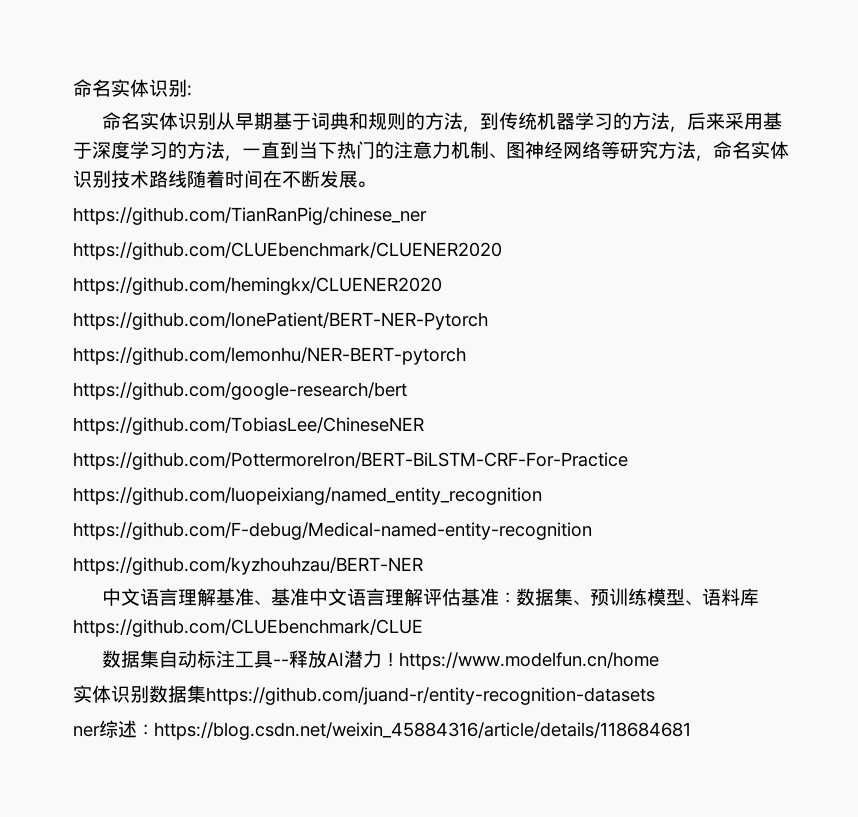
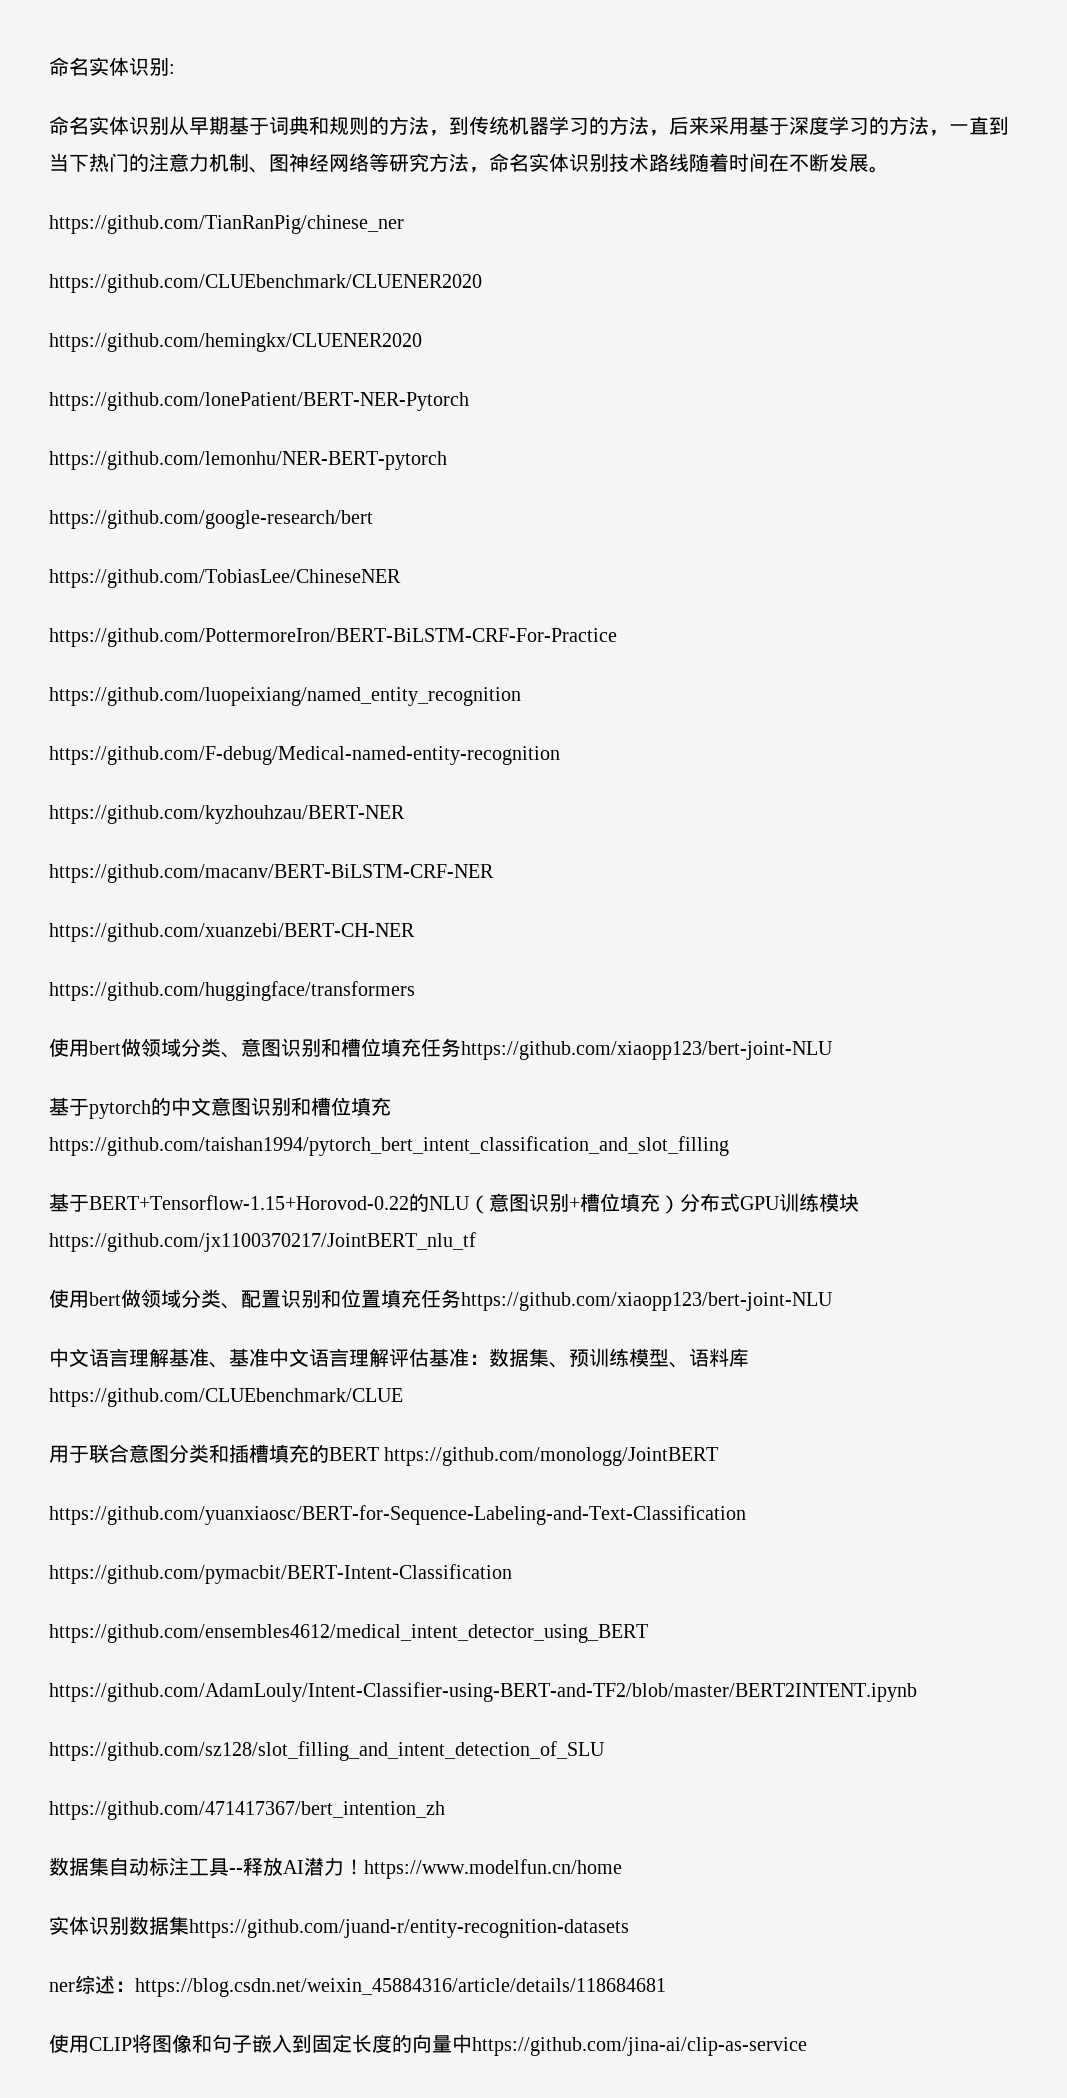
(423, 566) none -> [49,864,494,883] [49,923,415,942] [49,981,415,1001] [49,1038,833,1060] [49,1097,391,1119] [49,1136,729,1156] [49,1193,859,1214] [49,1232,476,1252] [49,1289,833,1311] // https://github.com/macanv/BERT-BiLSTM-CRF-NER // https://github.com/xuanzebi/BERT-CH-NER // https://github.com/huggingface/transformers // 使用bert做领域分类、意图识别和槽位填充任务https://github.com/xiaopp123/bert-joint-NLU // 基于pytorch的中文意图识别和槽位填充https://github.com/taishan1994/pytorch_bert_intent_classification_and_slot_filling // 基于BERT+Tensorflow-1.15+Horovod-0.22的NLU（意图识别+槽位填充）分布式GPU训练模块https://github.com/jx1100370217/JointBERT_nlu_tf // 使用bert做领域分类、配置识别和位置填充任务https://github.com/xiaopp123/bert-joint-NLU
(423, 628) none -> [49,1444,719,1466] [49,1505,746,1525] [49,1564,512,1584] [49,1624,648,1643] [49,1682,917,1702] [49,1741,605,1761] [49,1801,445,1820] // 用于联合意图分类和插槽填充的BERT https://github.com/monologg/JointBERT // https://github.com/yuanxiaosc/BERT-for-Sequence-Labeling-and-Text-Classification // https://github.com/pymacbit/BERT-Intent-Classification // https://github.com/ensembles4612/medical_intent_detector_using_BERT // https://github.com/AdamLouly/Intent-Classifier-using-BERT-and-TF2/blob/master/BERT2INTENT.ipynb // https://github.com/sz128/slot_filling_and_intent_detection_of_SLU // https://github.com/471417367/bert_intention_zh
(691, 731) none -> [49,2034,807,2056] // 使用CLIP将图像和句子嵌入到固定长度的向量中https://github.com/jina-ai/clip-as-service

